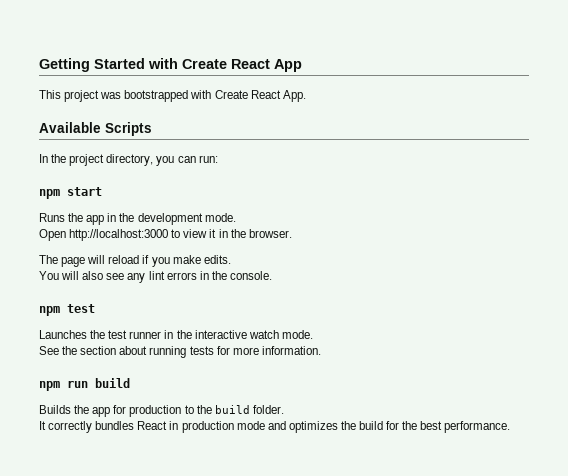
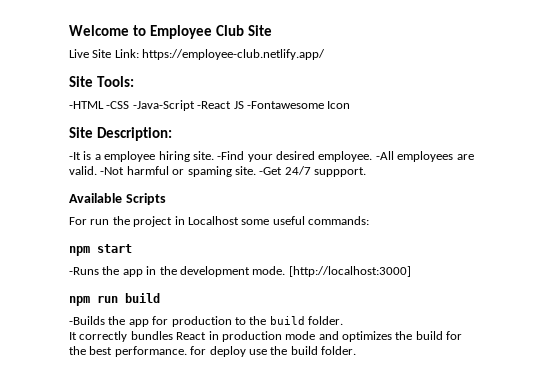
[39,58,302,72] [39,90,306,102] [39,122,152,136] [39,154,218,166] Getting Started with Create React App // This project was bootstrapped with Create React App. // Available Scripts // In the project directory, you can run: -> [69,25,272,39] [69,49,326,60] [69,76,134,87] [69,100,351,111] [69,127,172,141] [69,151,474,162] [69,166,366,177] [69,193,166,205] [69,216,369,227] Welcome to Employee Club Site // Live Site Link: https://employee-club.netlify.app/ // Site Tools: // -HTML -CSS -Java-Script -React JS -Fontawesome Icon // Site Description: // -It is a employee hiring site. -Find your desired employee. -All employees are valid. -Not harmful or spaming site. -Get 24/7 suppport. // Available Scripts // For run the project in Localhost some useful commands:
[39,213,65,222] Runs -> [69,267,99,275] -Runs
[39,229,292,241] [39,255,231,267] [39,271,272,283] [39,304,95,316] [39,330,313,339] [39,346,321,358] // Open http://localhost:3000 to view it in the browser. // The page will reload if you make edits. // You will also see any lint errors in the console. // npm test // Launches the test runner in the interactive watch mode. // See the section about running tests for more information. -> [288,266,411,277] [http://localhost:3000]
[39,405,71,414] Builds -> [69,316,105,325] -Builds
(511, 427) none -> [190,346,356,357] for deploy use the build folder.

